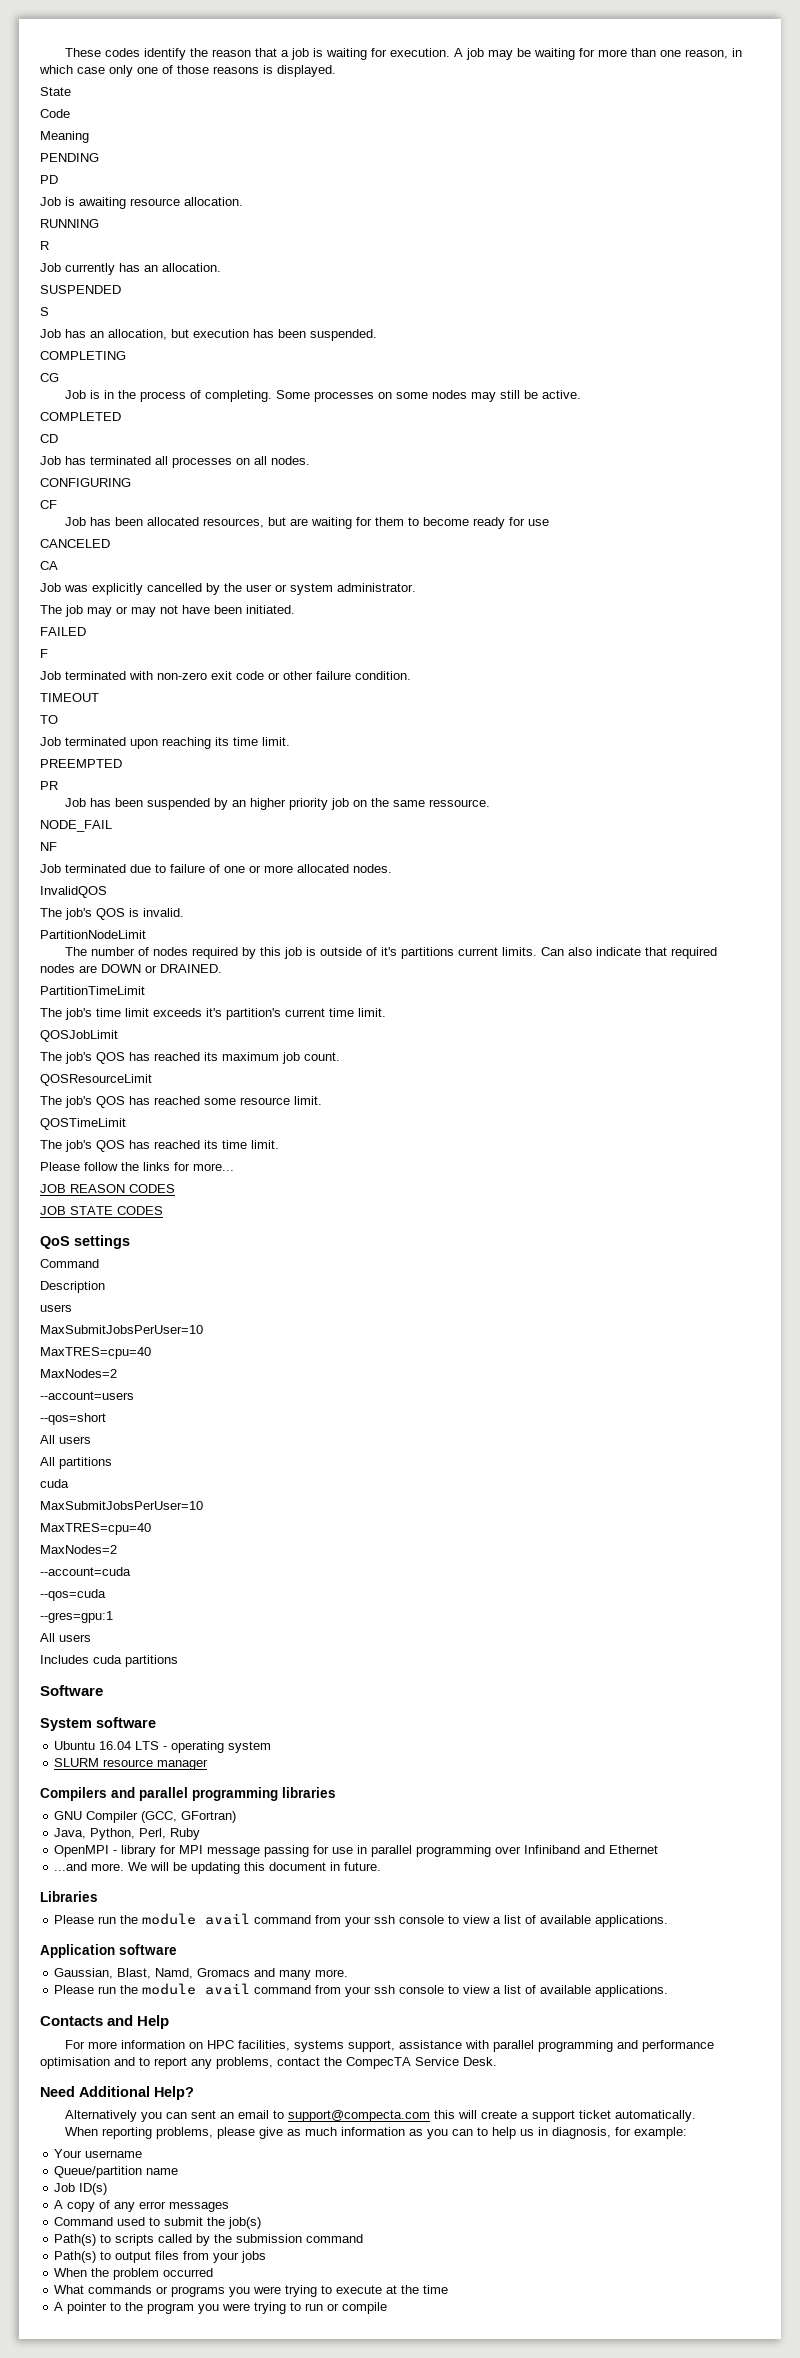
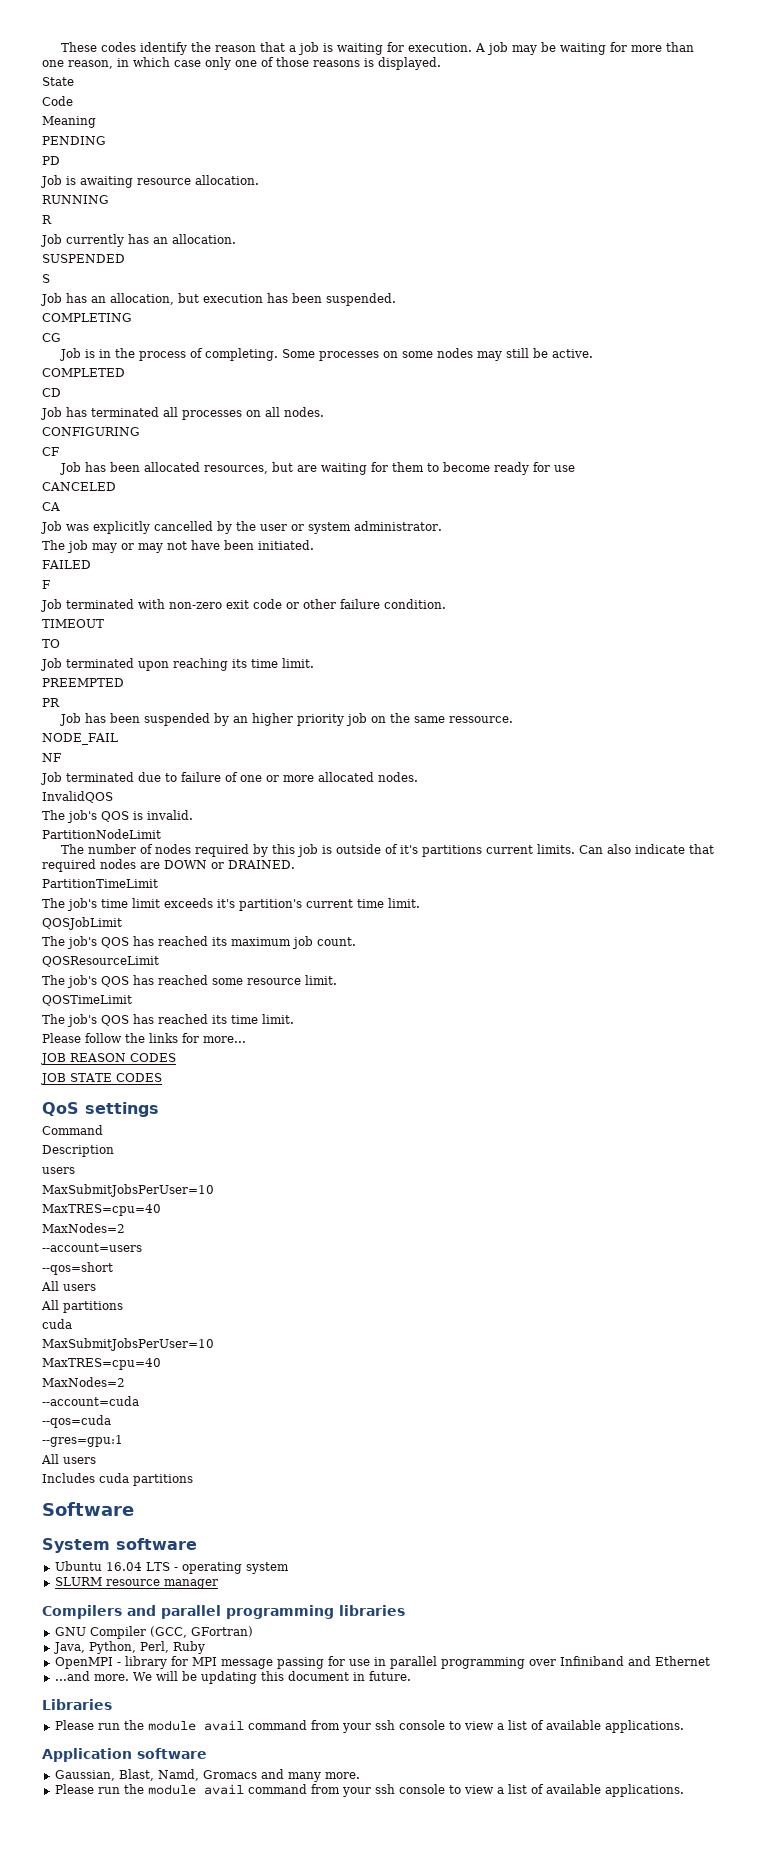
[40,2015,170,2029] [65,2040,715,2052] [40,2057,497,2069] [40,2086,194,2100] [65,2110,697,2122] [65,2127,688,2139] [54,2149,143,2158] [54,2166,179,2178] [54,2183,108,2195] [54,2200,230,2212] [54,2217,262,2229] [54,2234,364,2246] [54,2251,267,2263] [54,2268,214,2280] [54,2285,449,2297] [54,2302,388,2314] // Contacts and Help // For more information on HPC facilities, systems support, assistance with parallel programming and performance optimisation and to report any problems, contact the CompecTA Service Desk. // Need Additional Help? // Alternatively you can sent an email to support@compecta.com this will create a support ticket automatically. // When reporting problems, please give as much information as you can to help us in diagnosis, for example: // Your username // Queue/partition name // Job ID(s) // A copy of any error messages // Command used to submit the job(s) // Path(s) to scripts called by the submission command // Path(s) to output files from your jobs // When the problem occurred // What commands or programs you were trying to execute at the time // A pointer to the program you were trying to run or compile -> (684, 1790) none

